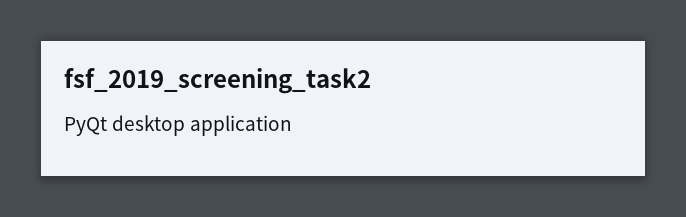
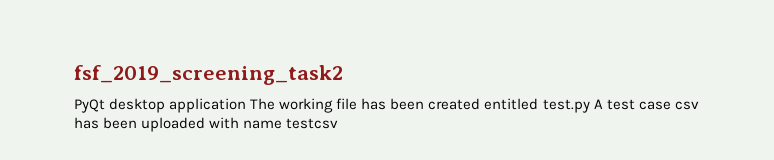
(293, 125) none -> [250,98,699,113] [74,117,339,132] The working file has been created entitled test.py A test case csv has been uploaded with name testcsv

